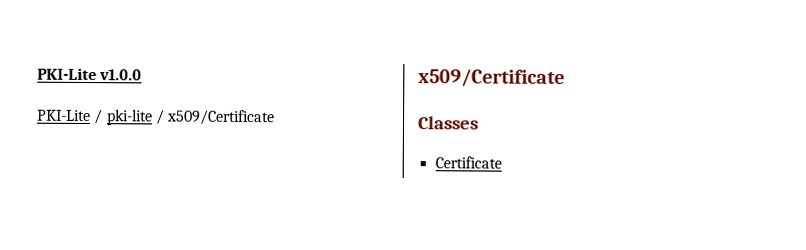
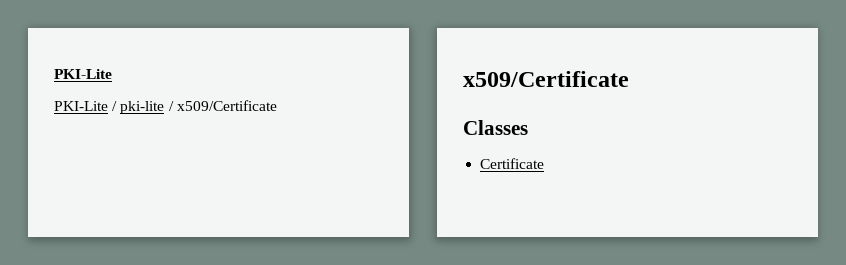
[37,67,143,81] PKI-Lite v1.0.0 -> [54,69,112,79] PKI-Lite

